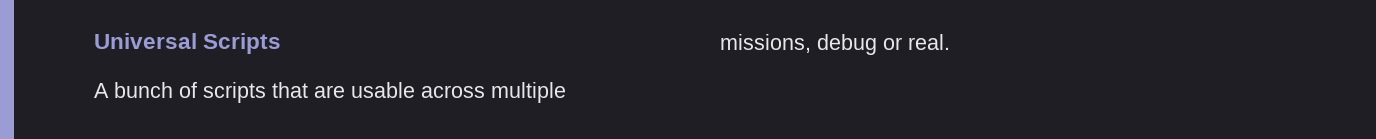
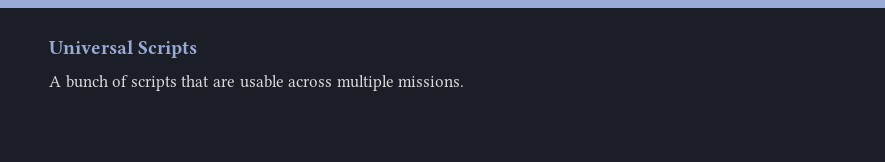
[720,34,950,55] missions, debug or real. -> [398,76,465,87] missions.

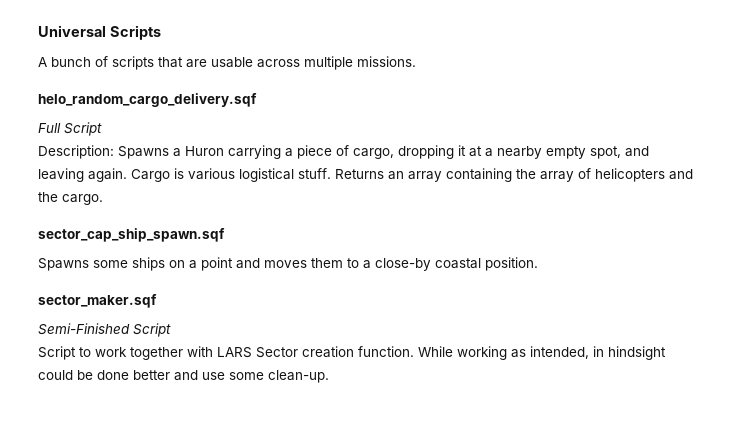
(465, 81) none -> [38,93,257,107] [38,122,102,136] [38,145,649,159] [38,168,693,182] [38,192,103,205] [38,228,225,242] [38,257,538,271] [38,294,157,308] [38,323,171,337] [38,346,666,360] [38,370,329,383] // helo_random_cargo_delivery.sqf // Full Script // Description: Spawns a Huron carrying a piece of cargo, dropping it at a nearby empty spot, and leaving again. Cargo is various logistical stuff. Returns an array containing the array of helicopters and the cargo. // sector_cap_ship_spawn.sqf // Spawns some ships on a point and moves them to a close-by coastal position. // sector_maker.sqf // Semi-Finished Script // Script to work together with LARS Sector creation function. While working as intended, in hindsight could be done better and use some clean-up.

